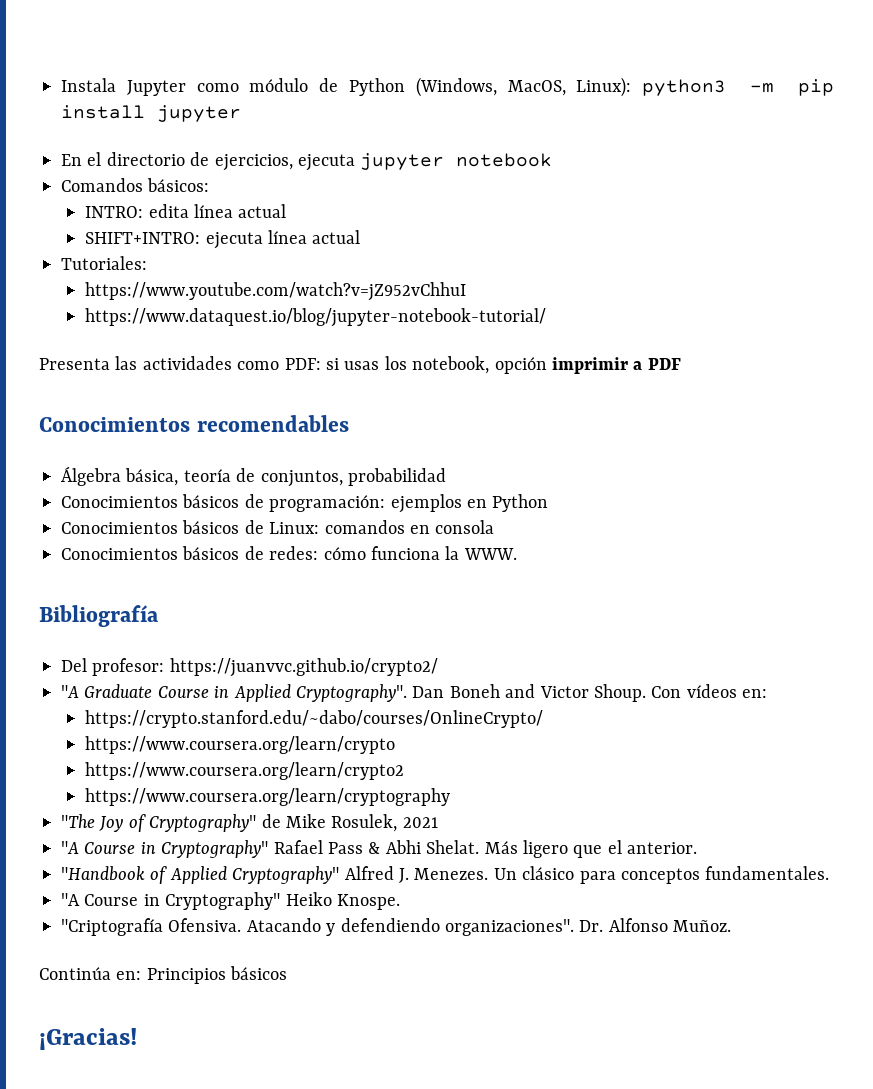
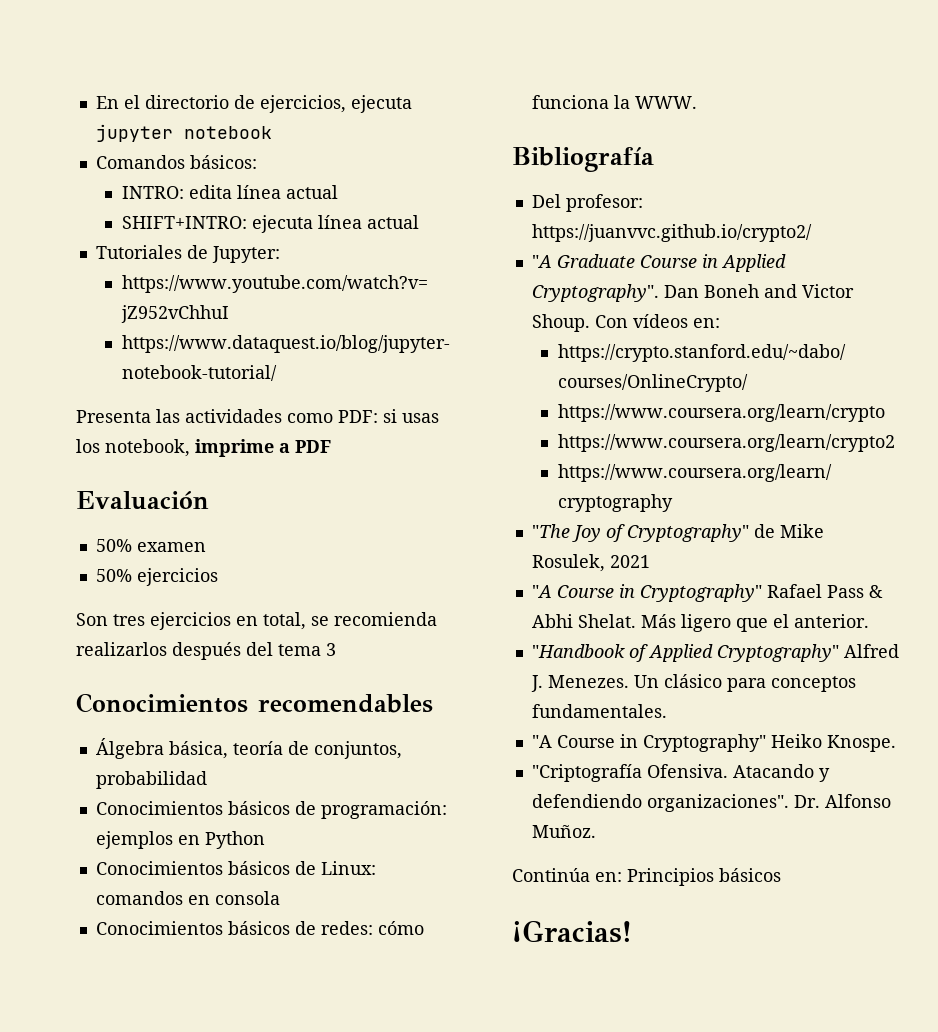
[61,77,834,97] [61,105,241,122] Instala Jupyter como módulo de Python (Windows, MacOS, Linux): python3 -m pip install jupyter // -> (95, 102) none
[61,256,147,270] Tutoriales: -> [95,245,280,263] Tutoriales de Jupyter:
[494,357,628,374] opción imprimir -> [195,439,274,457] imprime
(681, 364) none -> [76,491,209,510] [95,539,206,552] [95,568,218,586] [76,612,437,630] [76,642,336,660] // Evaluación // 50% examen // 50% ejercicios // Son tres ejercicios en total, se recomienda realizarlos después del tema 3

